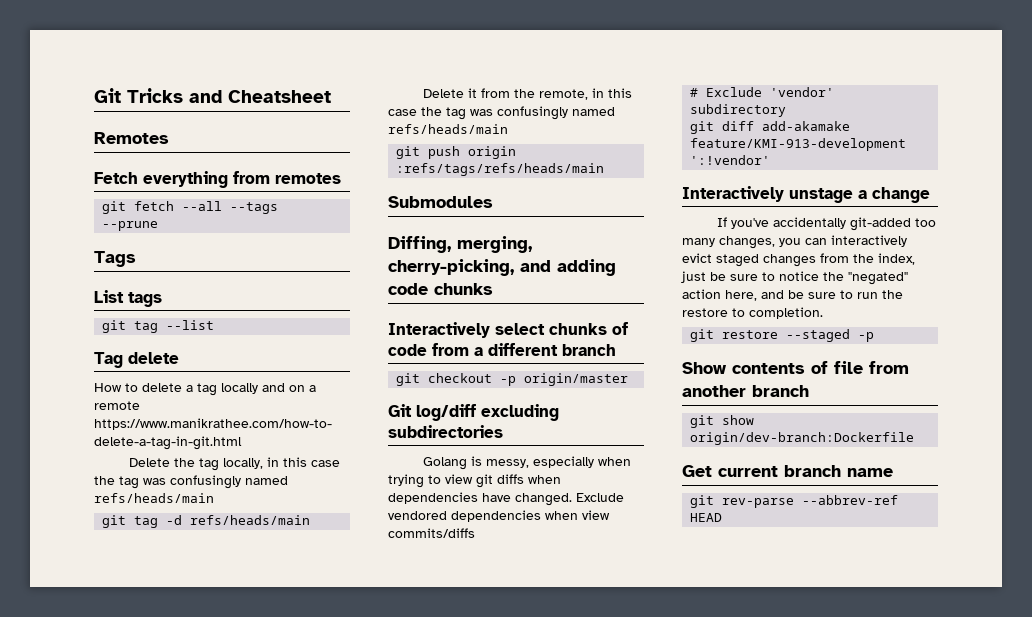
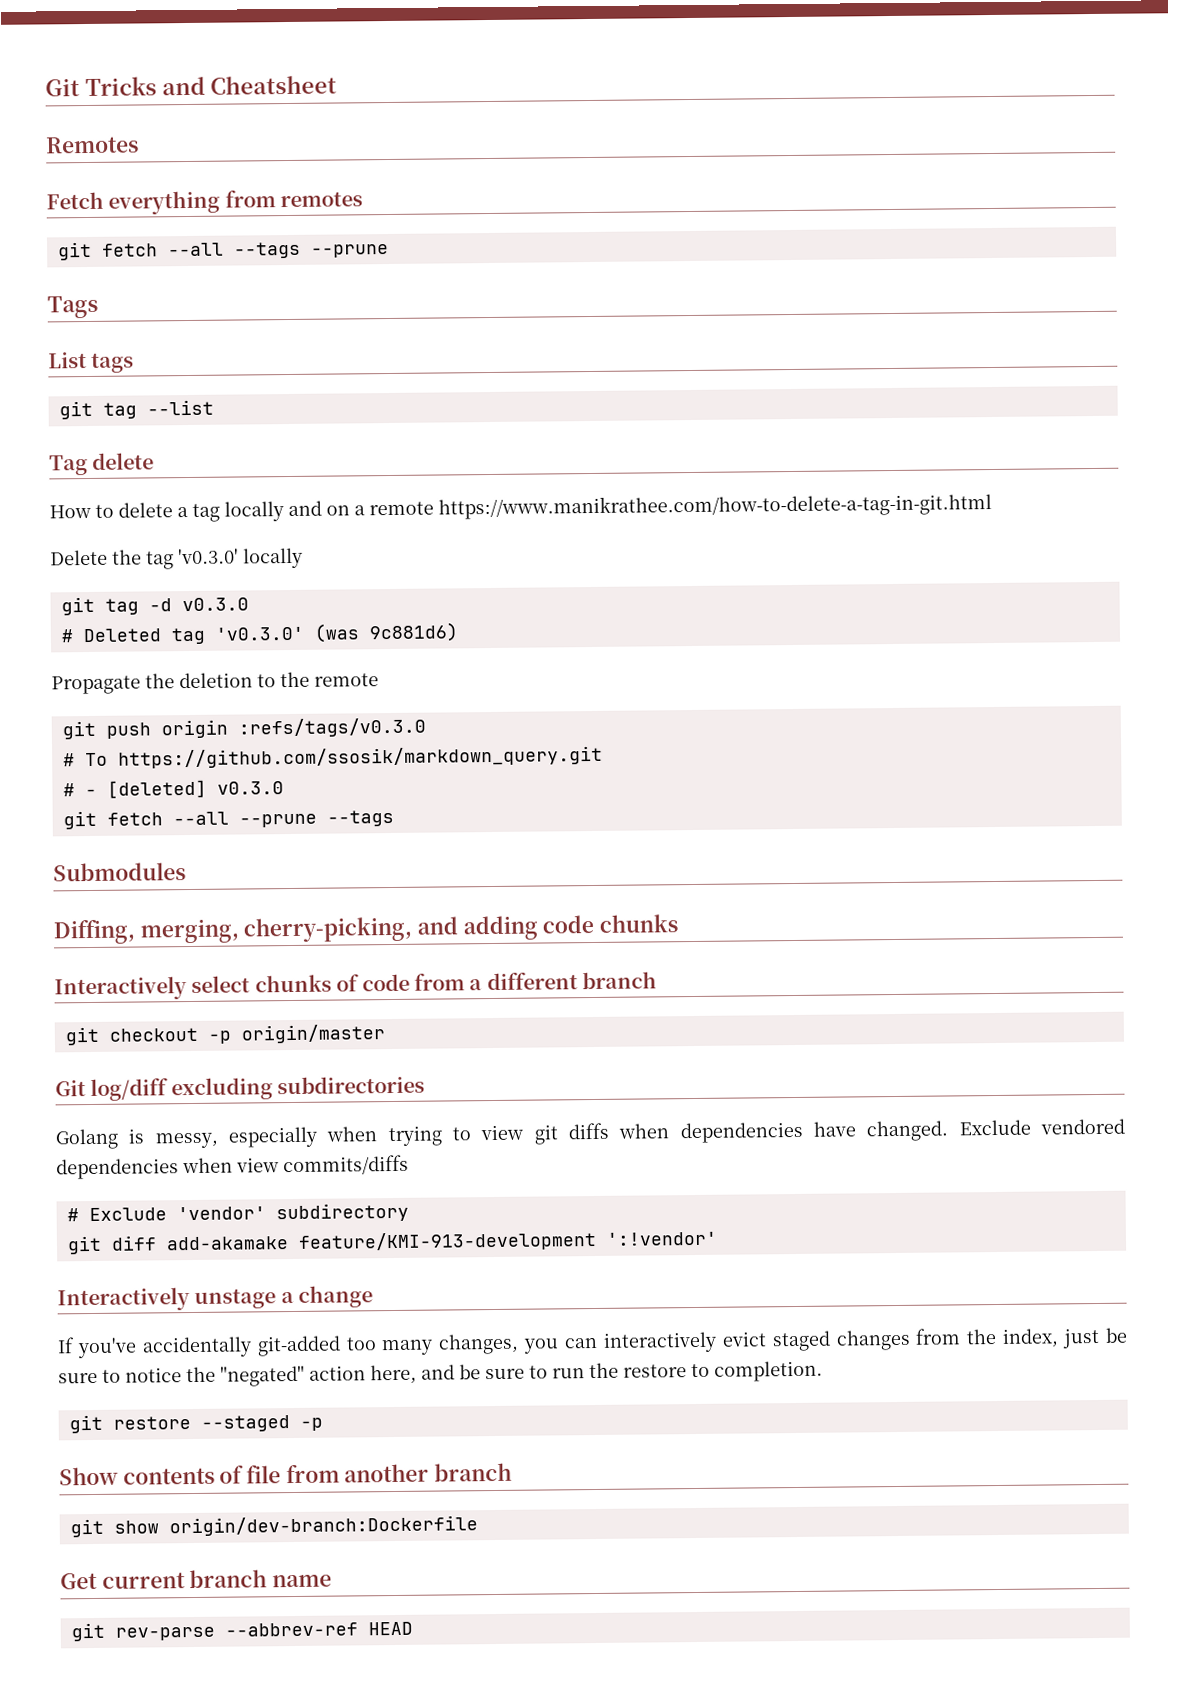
[222,457,340,469] [94,475,288,489] [94,493,214,503] [102,515,311,528] [422,88,632,100] [388,106,615,120] [388,124,508,134] [396,146,517,159] [396,163,605,176] locally, in this case the tag was confusingly named refs/heads/main // git tag -d refs/heads/main // Delete it from the remote, in this case the tag was confusingly named refs/heads/main // git push origin :refs/tags/refs/heads/main -> [178,547,303,569] [60,596,249,616] [60,622,459,645] [51,671,379,695] [61,717,426,740] [62,745,603,769] [62,779,284,799] [62,809,394,830] 'v0.3.0' locally // git tag -d v0.3.0 // # Deleted tag 'v0.3.0' (was 9c881d6) // Propagate the deletion to the remote // git push origin :refs/tags/v0.3.0 // # To https://github.com/ssosik/markdown_query.git // # - [deleted] v0.3.0 // git fetch --all --prune --tags

